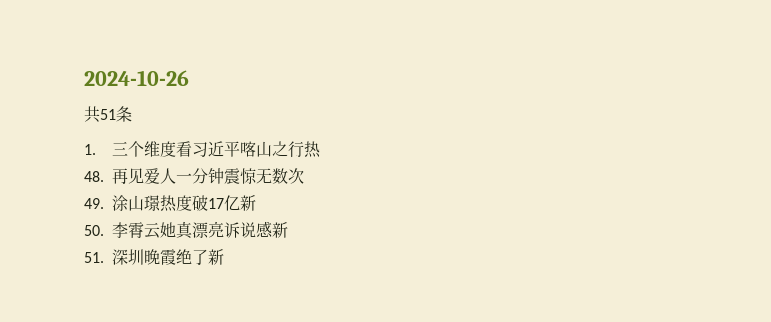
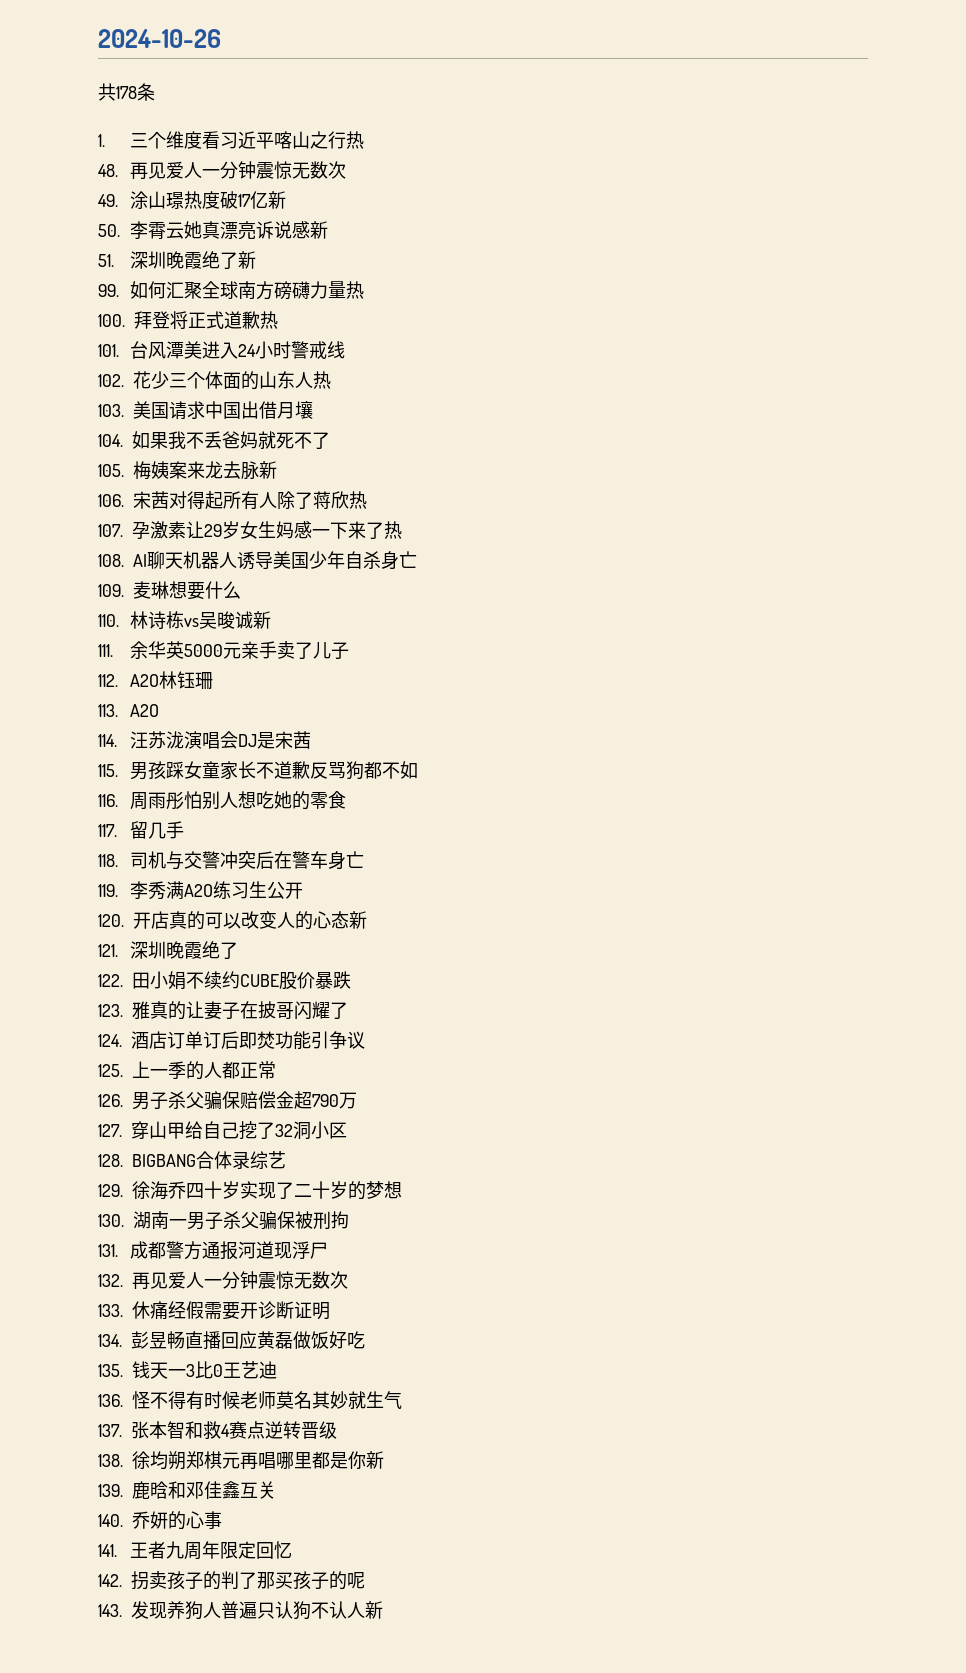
[100,109,116,120] 51 -> [116,86,137,99] 178
(225, 257) none -> [98,281,365,300] [98,311,278,329] [98,341,346,360] [98,371,331,390] [98,401,313,420] [98,431,330,449] [98,461,277,479] [98,491,367,510] [98,521,402,539] [98,551,417,570] [98,581,241,600] [98,611,272,629] [98,641,350,660] [98,671,214,690] [98,704,160,717] [98,731,312,749] [98,761,419,780] [98,791,347,810] [98,821,185,839] [98,851,365,870] [98,881,304,900] [98,911,367,930] [98,941,239,959] [98,971,351,990] [98,1001,348,1020] [98,1031,365,1050] [98,1061,276,1080] [98,1091,357,1110] [98,1121,347,1140] [98,1151,286,1170] [98,1181,402,1200] [98,1211,349,1230] [98,1241,329,1260] [98,1271,348,1290] [98,1301,330,1320] [98,1331,365,1350] [98,1361,277,1379] [98,1391,402,1410] [98,1421,337,1439] [98,1451,384,1470] [98,1481,276,1499] [98,1511,222,1530] [98,1541,293,1560] [98,1571,365,1590] [98,1601,383,1620] // 99.如何汇聚全球南方磅礴力量热 // 100.拜登将正式道歉热 // 101.台风潭美进入24小时警戒线 // 102.花少三个体面的山东人热 // 103.美国请求中国出借月壤 // 104.如果我不丢爸妈就死不了 // 105.梅姨案来龙去脉新 // 106.宋茜对得起所有人除了蒋欣热 // 107.孕激素让29岁女生妈感一下来了热 // 108. AI聊天机器人诱导美国少年自杀身亡 // 109.麦琳想要什么 // 110.林诗栋vs吴晙诚新 // 111.余华英5000元亲手卖了儿子 // 112. A2O林钰珊 // 113. A2O // 114.汪苏泷演唱会DJ是宋茜 // 115.男孩踩女童家长不道歉反骂狗都不如 // 116.周雨彤怕别人想吃她的零食 // 117.留几手 // 118.司机与交警冲突后在警车身亡 // 119.李秀满A2O练习生公开 // 120.开店真的可以改变人的心态新 // 121.深圳晚霞绝了 // 122.田小娟不续约CUBE股价暴跌 // 123.雅真的让妻子在披哥闪耀了 // 124.酒店订单订后即焚功能引争议 // 125.上一季的人都正常 // 126.男子杀父骗保赔偿金超790万 // 127.穿山甲给自己挖了32洞小区 // 128. BIGBANG合体录综艺 // 129.徐海乔四十岁实现了二十岁的梦想 // 130.湖南一男子杀父骗保被刑拘 // 131.成都警方通报河道现浮尸 // 132.再见爱人一分钟震惊无数次 // 133.休痛经假需要开诊断证明 // 134.彭昱畅直播回应黄磊做饭好吃 // 135.钱天一3比0王艺迪 // 136.怪不得有时候老师莫名其妙就生气 // 137.张本智和救4赛点逆转晋级 // 138.徐均朔郑棋元再唱哪里都是你新 // 139.鹿晗和邓佳鑫互关 // 140.乔妍的心事 // 141.王者九周年限定回忆 // 142.拐卖孩子的判了那买孩子的呢 // 143.发现养狗人普遍只认狗不认人新

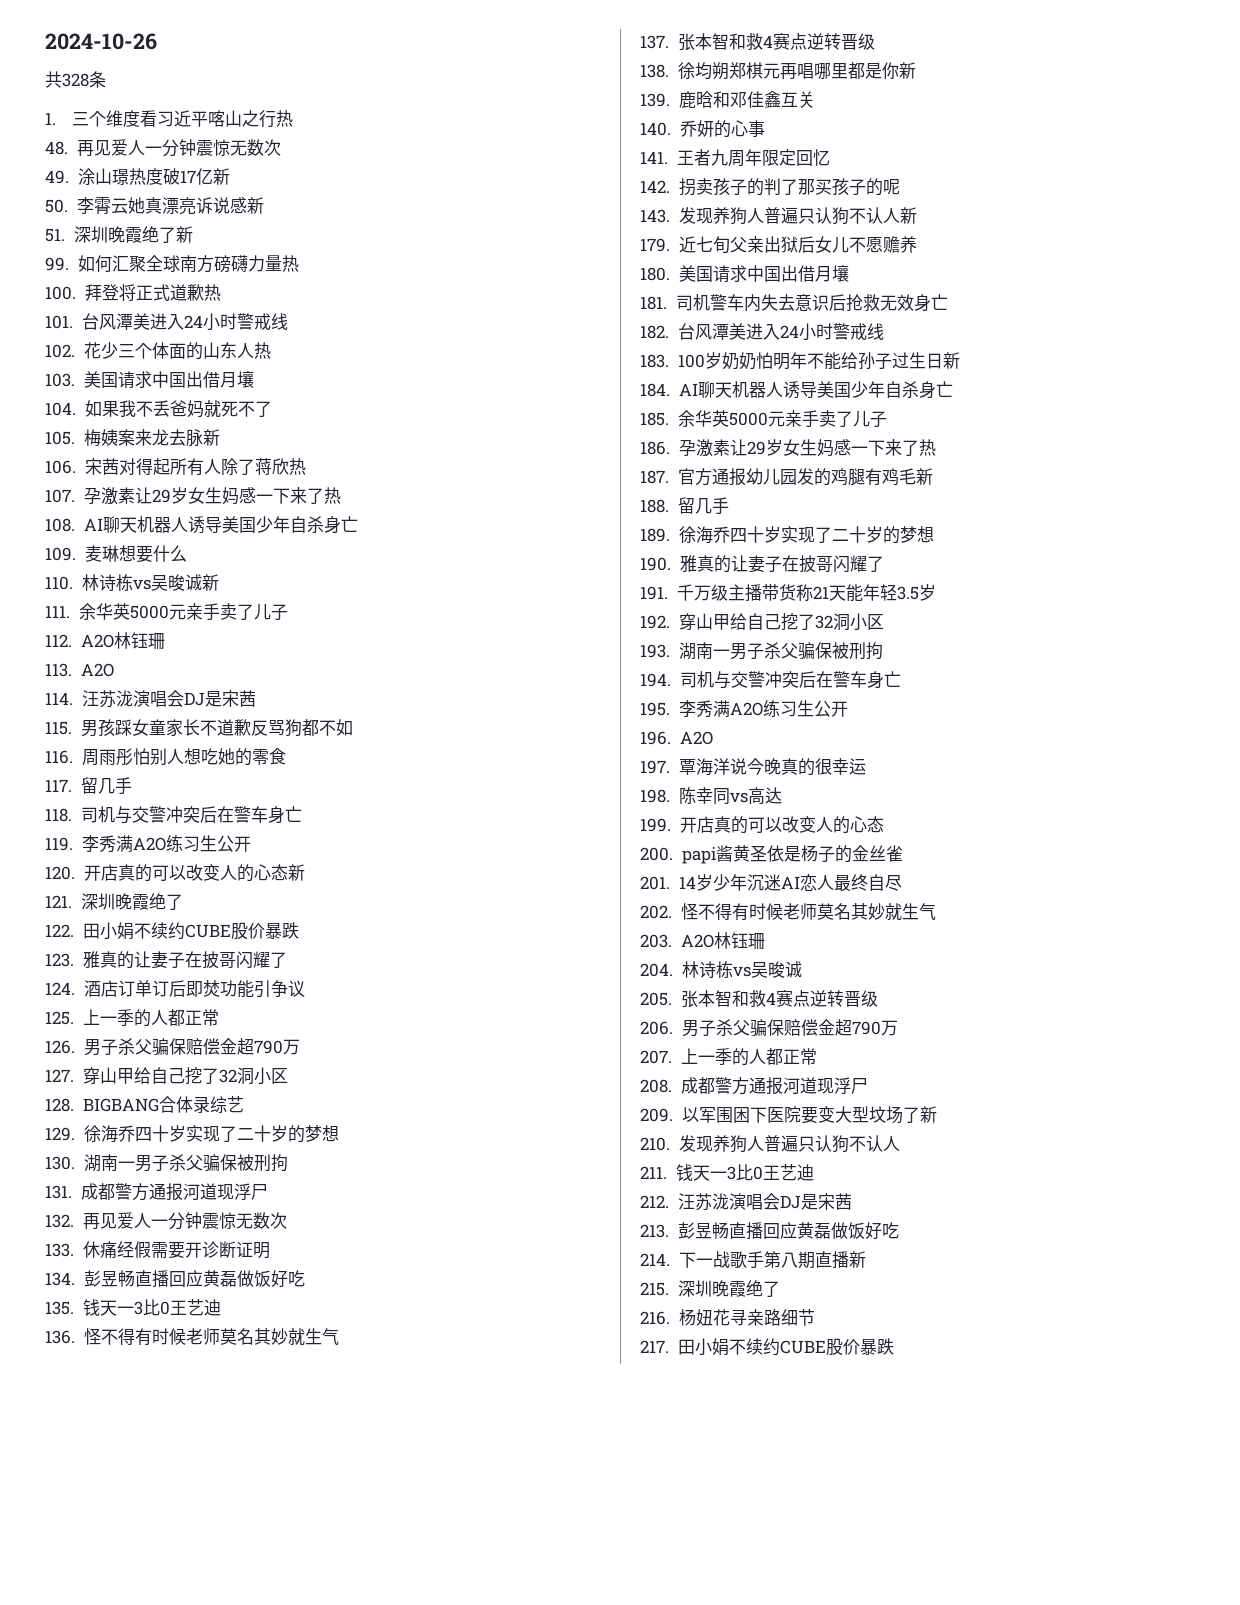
[116,86,137,99] 178 -> [62,73,89,87] 328
(383, 1610) none -> [640,236,917,254] [640,265,849,283] [640,294,948,312] [640,323,884,341] [640,352,960,370] [640,381,953,399] [640,410,887,428] [640,439,936,457] [640,468,933,486] [640,497,729,515] [640,526,934,544] [640,555,884,573] [640,584,936,602] [640,613,884,631] [640,642,883,660] [640,671,901,689] [640,700,848,718] [640,731,713,745] [640,758,866,776] [640,787,782,805] [640,816,884,834] [640,845,903,864] [640,874,902,891] [640,903,936,921] [640,932,765,950] [640,961,802,979] [640,989,878,1008] [640,1019,898,1037] [640,1048,817,1066] [640,1077,868,1095] [640,1106,937,1124] [640,1135,900,1153] [640,1164,814,1181] [640,1193,852,1211] [640,1222,899,1240] [640,1251,866,1269] [640,1280,780,1297] [640,1309,815,1326] [640,1338,894,1356] // 179.近七旬父亲出狱后女儿不愿赡养 // 180.美国请求中国出借月壤 // 181.司机警车内失去意识后抢救无效身亡 // 182.台风潭美进入24小时警戒线 // 183. 100岁奶奶怕明年不能给孙子过生日新 // 184. AI聊天机器人诱导美国少年自杀身亡 // 185.余华英5000元亲手卖了儿子 // 186.孕激素让29岁女生妈感一下来了热 // 187.官方通报幼儿园发的鸡腿有鸡毛新 // 188.留几手 // 189.徐海乔四十岁实现了二十岁的梦想 // 190.雅真的让妻子在披哥闪耀了 // 191.千万级主播带货称21天能年轻3.5岁 // 192.穿山甲给自己挖了32洞小区 // 193.湖南一男子杀父骗保被刑拘 // 194.司机与交警冲突后在警车身亡 // 195.李秀满A2O练习生公开 // 196. A2O // 197.覃海洋说今晚真的很幸运 // 198.陈幸同vs高达 // 199.开店真的可以改变人的心态 // 200. papi酱黄圣依是杨子的金丝雀 // 201. 14岁少年沉迷AI恋人最终自尽 // 202.怪不得有时候老师莫名其妙就生气 // 203. A2O林钰珊 // 204.林诗栋vs吴晙诚 // 205.张本智和救4赛点逆转晋级 // 206.男子杀父骗保赔偿金超790万 // 207.上一季的人都正常 // 208.成都警方通报河道现浮尸 // 209.以军围困下医院要变大型坟场了新 // 210.发现养狗人普遍只认狗不认人 // 211.钱天一3比0王艺迪 // 212.汪苏泷演唱会DJ是宋茜 // 213.彭昱畅直播回应黄磊做饭好吃 // 214.下一战歌手第八期直播新 // 215.深圳晚霞绝了 // 216.杨妞花寻亲路细节 // 217.田小娟不续约CUBE股价暴跌

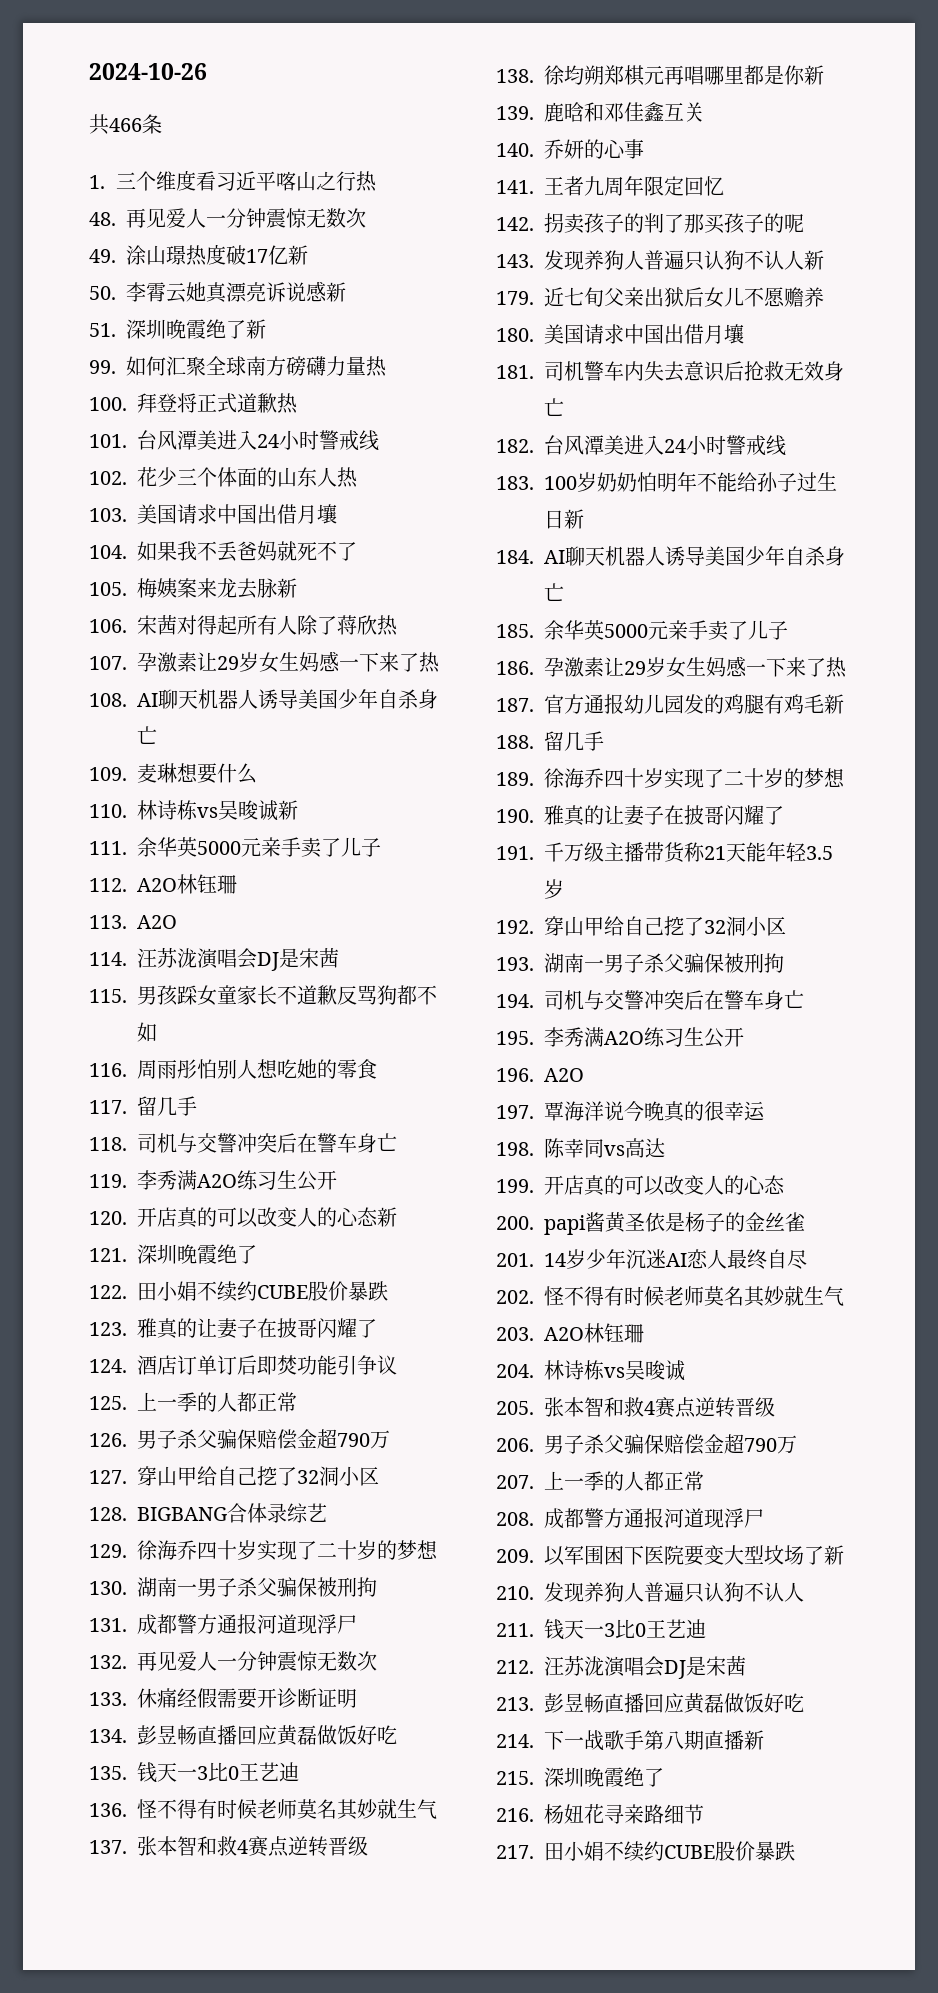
[62,73,89,87] 328 -> [109,118,142,132] 466

